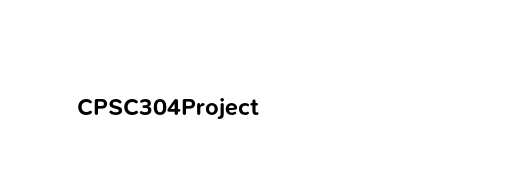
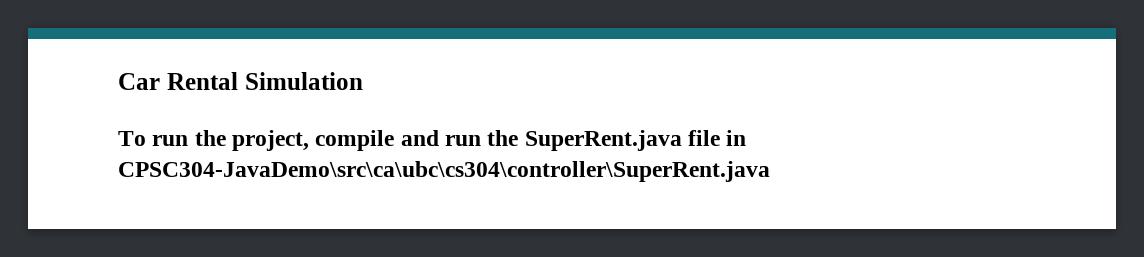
[77,98,259,120] CPSC304Project -> [118,72,363,90] [118,130,747,151] [118,161,770,182] Car Rental Simulation // To run the project, compile and run the SuperRent.java file in CPSC304-JavaDemo\src\ca\ubc\cs304\controller\SuperRent.java

